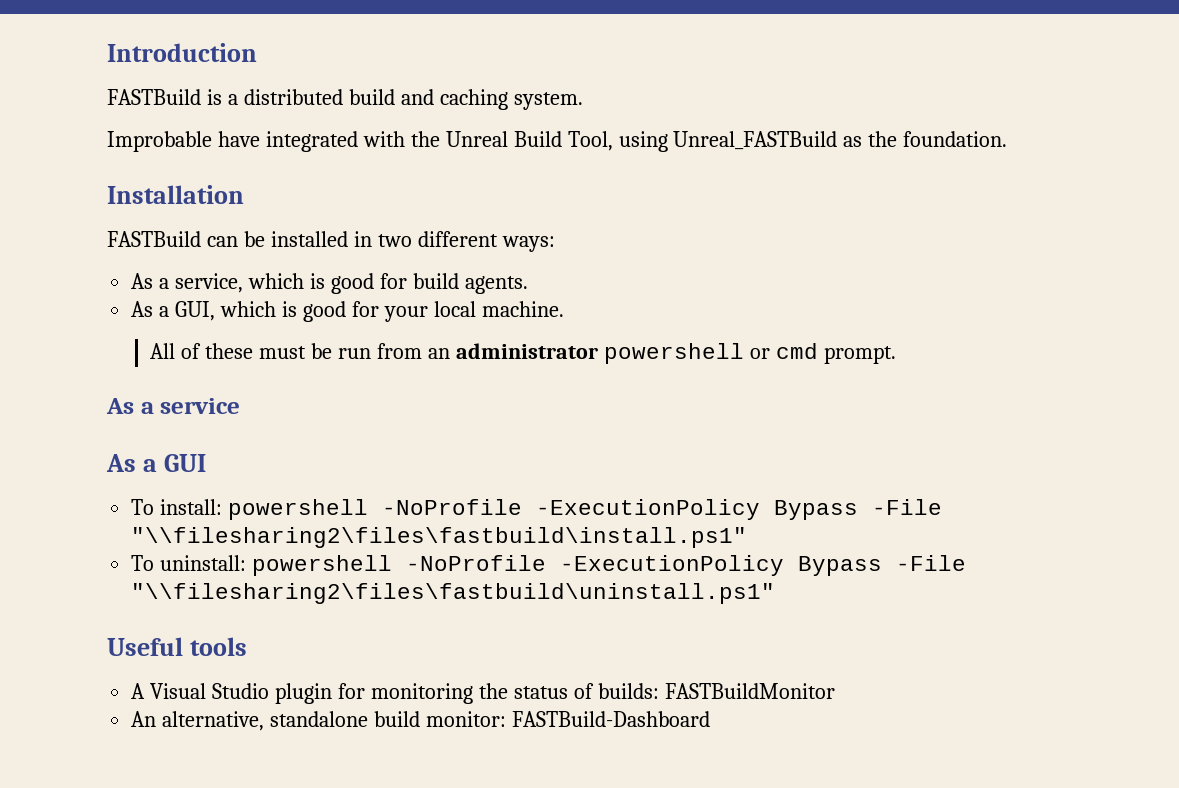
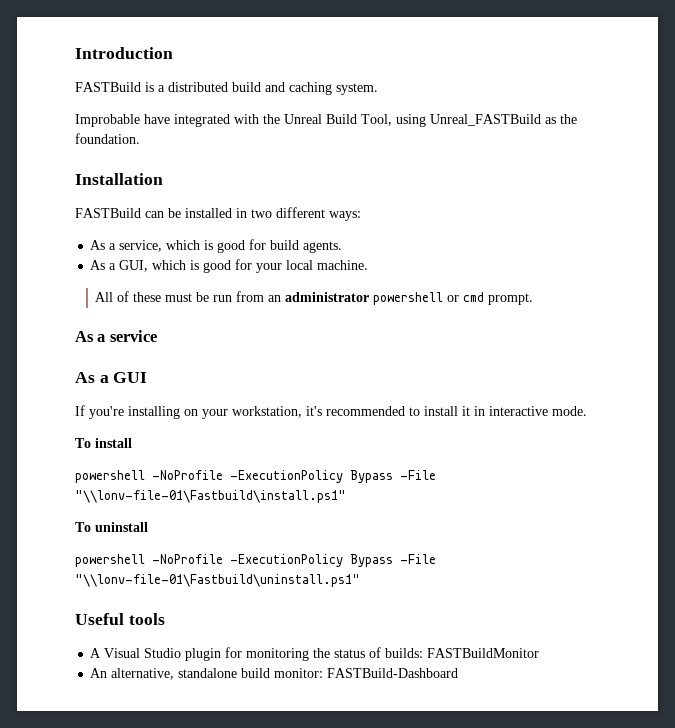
[131,499,943,520] [131,527,748,548] [131,555,967,576] [131,583,776,604] // To install: powershell -NoProfile -ExecutionPolicy Bypass -File "\\filesharing2\files\fastbuild\install.ps1" // To uninstall: powershell -NoProfile -ExecutionPolicy Bypass -File "\\filesharing2\files\fastbuild\uninstall.ps1" -> [75,405,587,419] [75,438,132,448] [75,470,436,483] [75,490,346,503] [75,522,148,532] [75,554,436,567] [75,574,360,587] // If you're installing on your workstation, it's recommended to install it in interactive mode. // To install // powershell -NoProfile -ExecutionPolicy Bypass -File "\\lonv-file-01\Fastbuild\install.ps1" // To uninstall // powershell -NoProfile -ExecutionPolicy Bypass -File "\\lonv-file-01\Fastbuild\uninstall.ps1"

